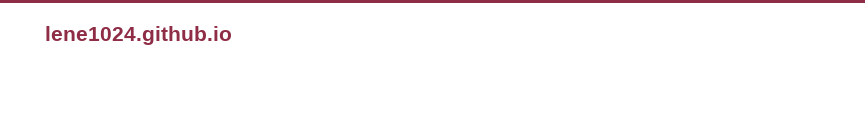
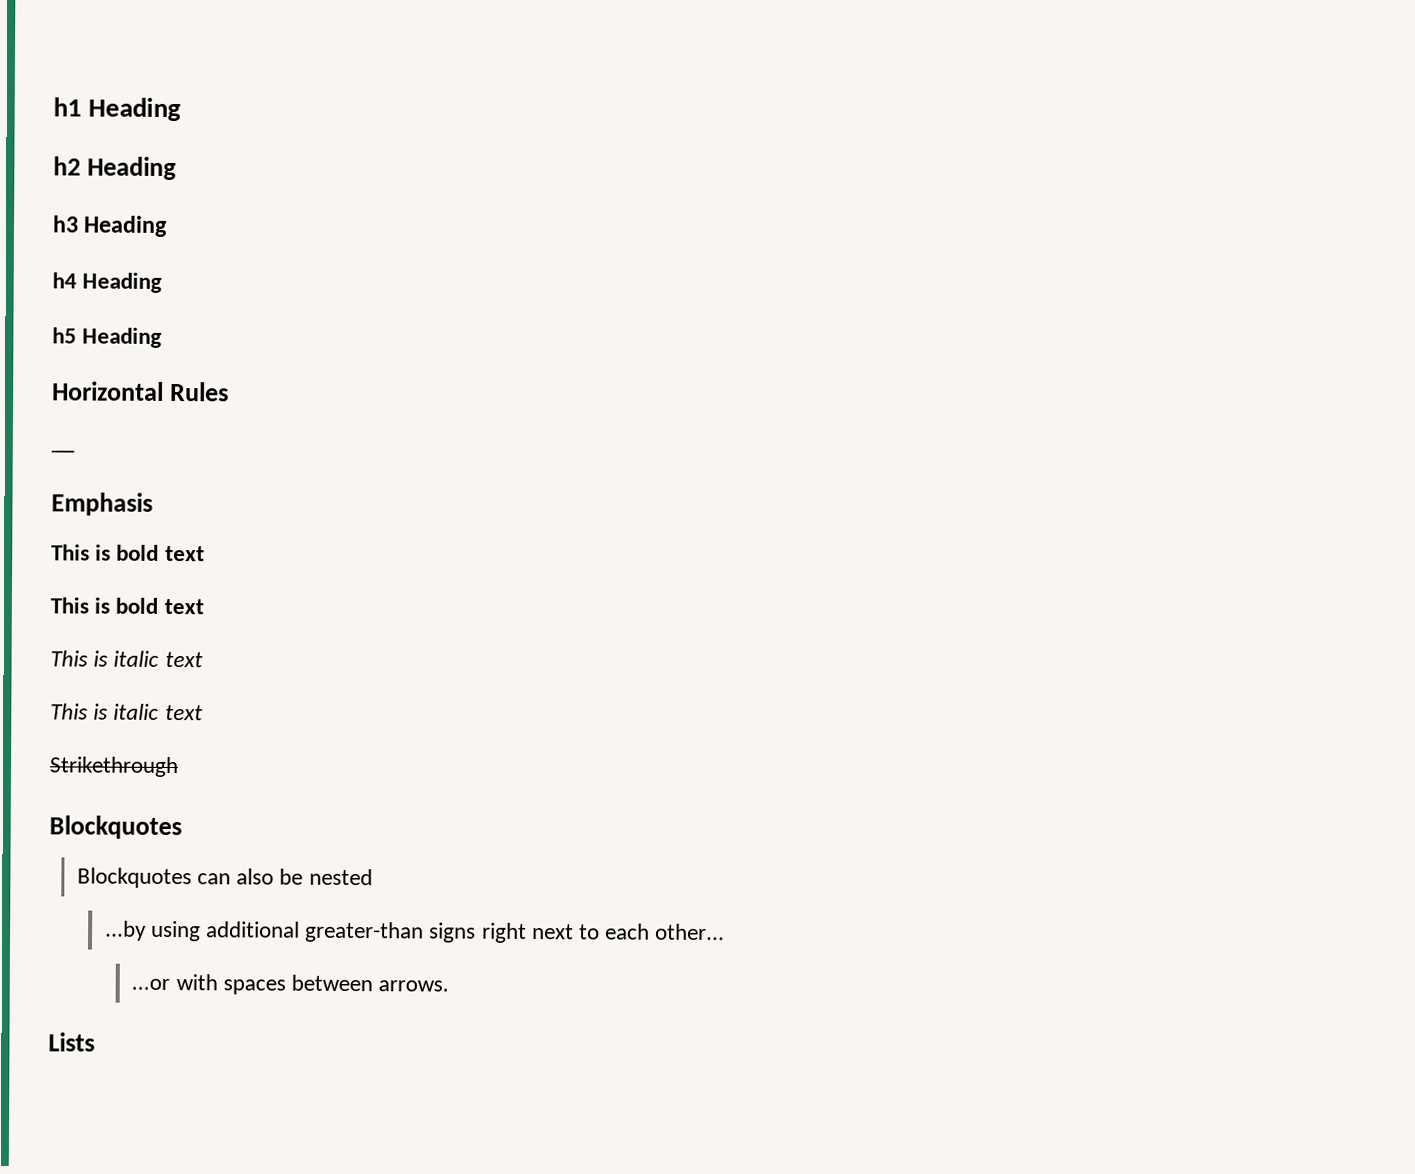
[45,26,232,45] lene1024.github.io -> [53,97,182,122] [53,156,177,181] [52,215,169,237] [52,272,163,293] [52,327,163,348] [52,381,229,402] [51,449,75,453] [51,492,153,516] [51,544,205,562] [50,597,204,615] [50,650,203,668] [50,703,203,721] [49,756,179,778] [49,815,182,840] [76,867,373,889] [104,920,726,943] [131,974,450,995] [48,1032,95,1052] h1 Heading // h2 Heading // h3 Heading // h4 Heading // h5 Heading // Horizontal Rules // __ // Emphasis // This is bold text // This is bold text // This is italic text // This is italic text // Strikethrough // Blockquotes // Blockquotes can also be nested // ...by using additional greater-than signs right next to each other... // ...or with spaces between arrows. // Lists

